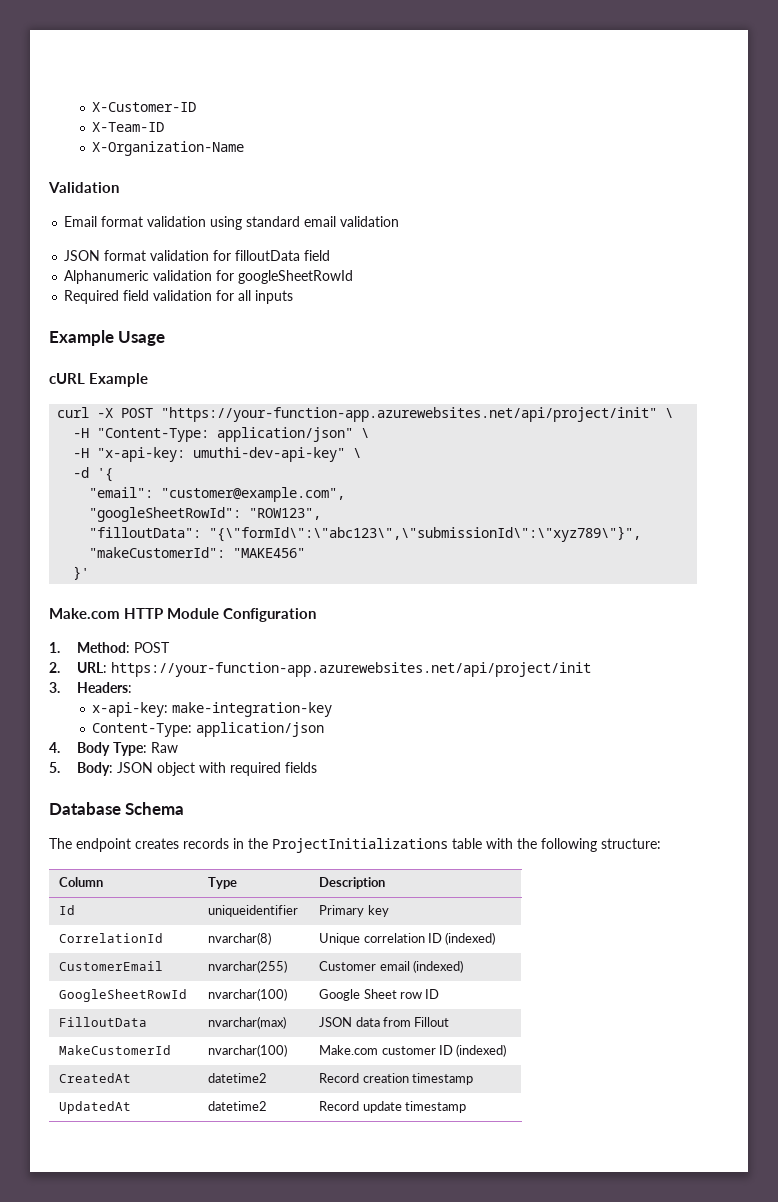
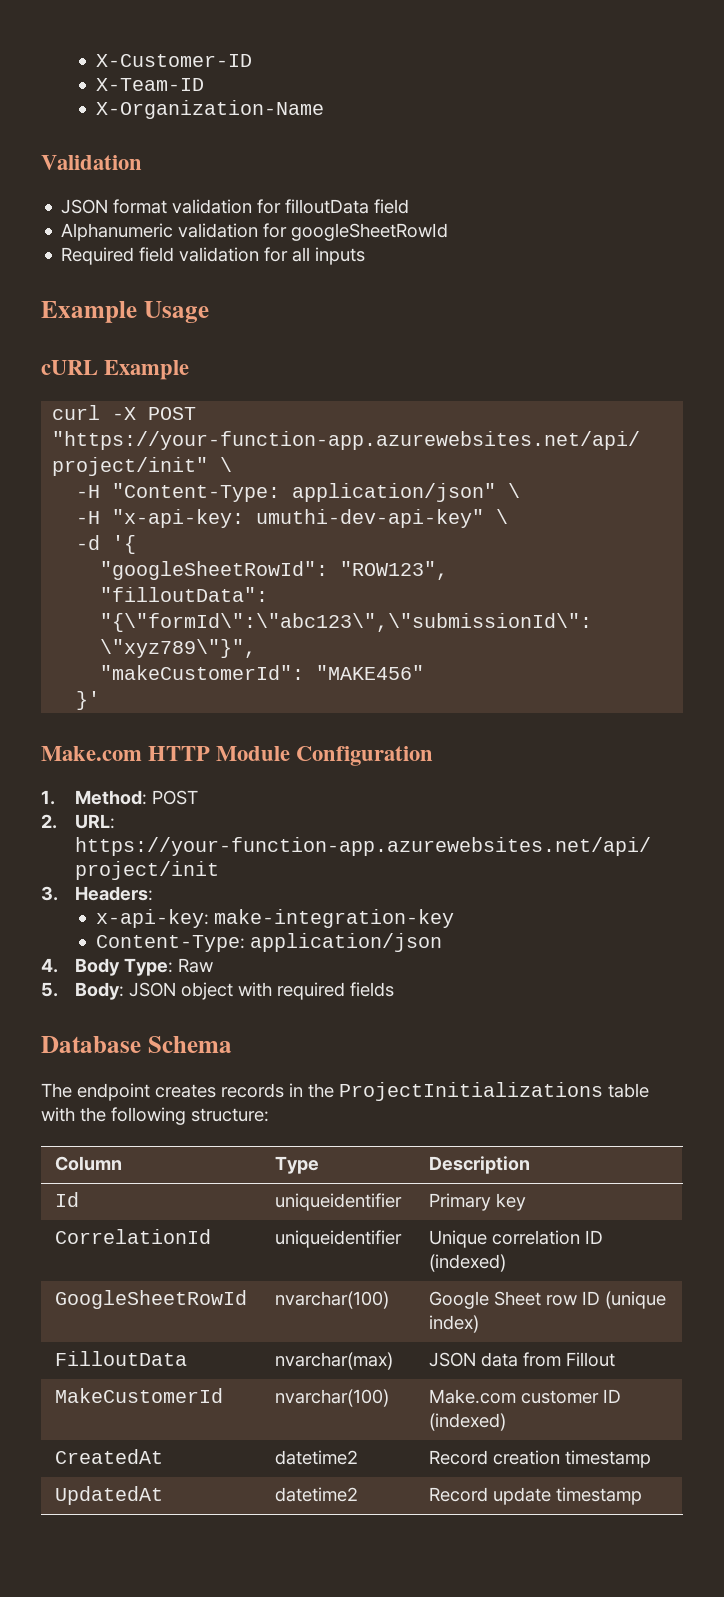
[64,216,400,230] // Email format validation using standard email validation -> (142, 162) none
[89,487,346,502] // "email": "customer@example.com", -> (137, 544) none
[208,932,272,945] nvarchar(8) -> [274,1230,402,1248] uniqueidentifier
[59,961,164,971] [208,960,288,973] [319,960,463,973] // CustomerEmail | nvarchar(255) | Customer email (indexed) -> (506, 1263) none
(440, 994) none -> [604,1291,666,1309] [428,1315,479,1333] (unique index)

